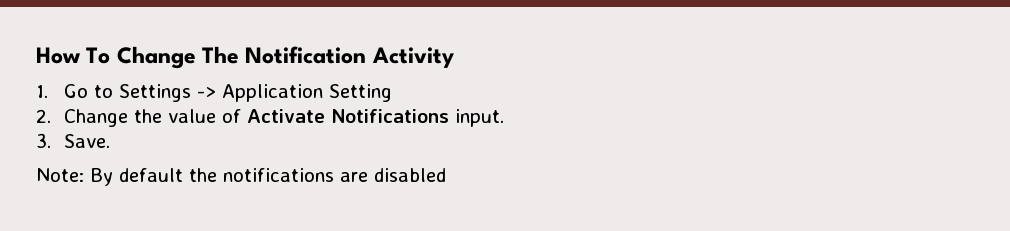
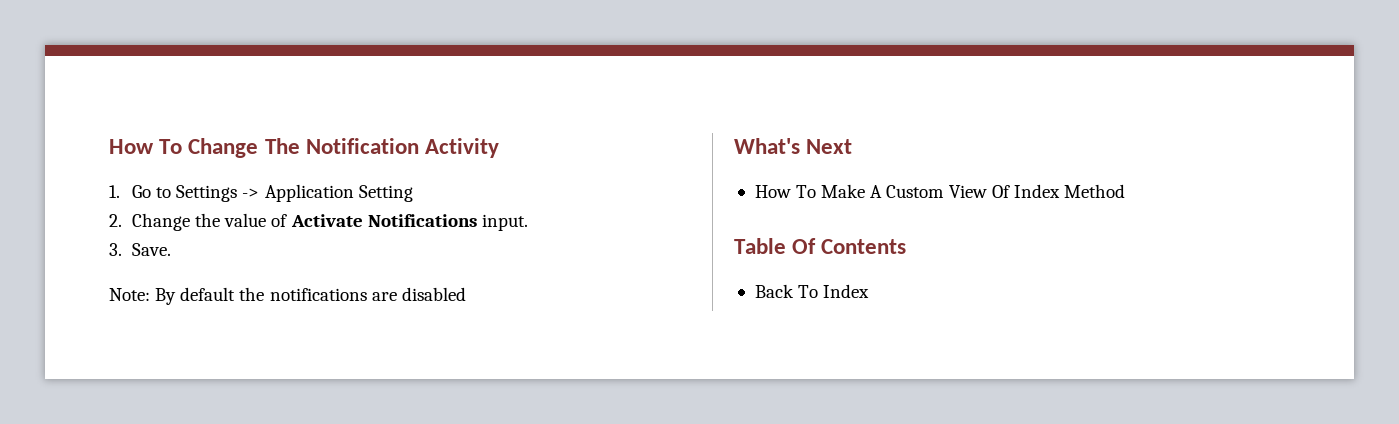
(446, 175) none -> [734,138,853,154] [754,184,1125,198] [734,238,907,254] [754,284,870,298] // What's Next // How To Make A Custom View Of Index Method // Table Of Contents // Back To Index

